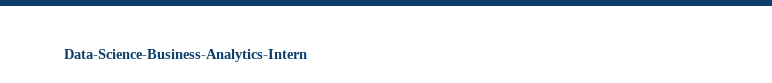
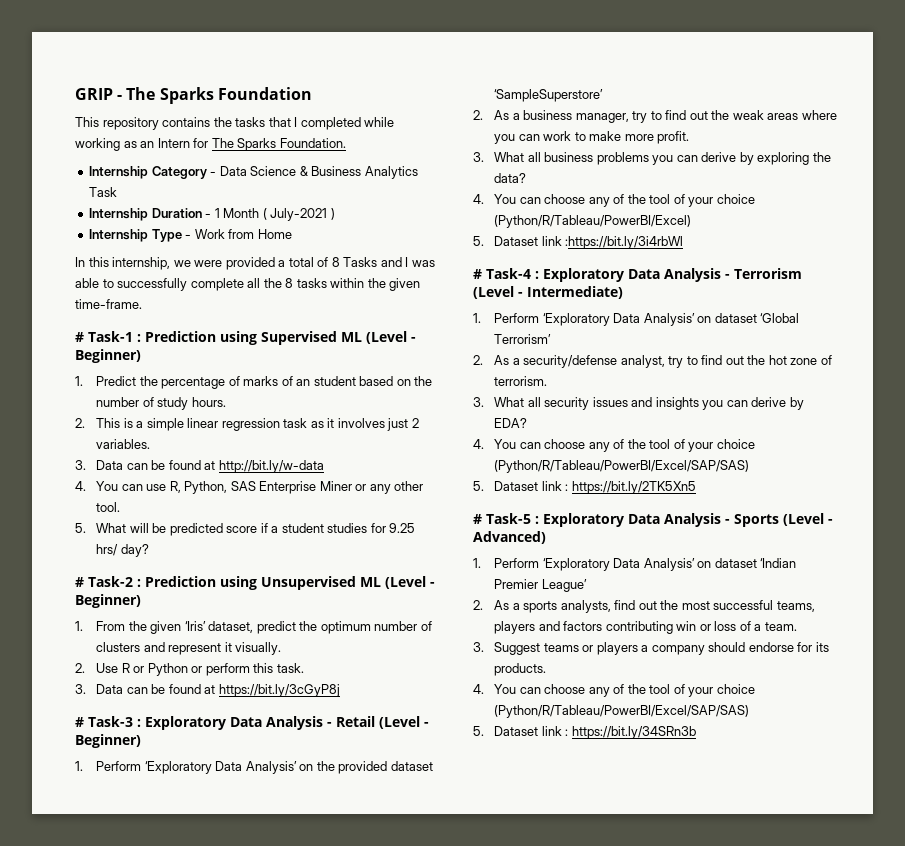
[64,49,307,62] Data-Science-Business-Analytics-Intern -> [75,87,312,104] [75,117,395,130] [75,138,346,151] [89,166,418,179] [89,187,118,197] [89,208,335,221] [89,229,292,242] [75,257,435,270] [75,278,421,291] [75,299,142,309] [75,331,416,345] [75,349,141,363] [75,376,433,389] [96,397,226,410] [75,418,419,431] [96,439,151,449] [75,460,324,473] [75,481,424,494] [96,502,121,512] [75,523,416,536] [96,544,149,557] [75,576,435,590] [75,594,141,608] [75,621,432,634] [96,642,282,655] [75,663,304,676] [75,684,340,697] [75,716,429,730] [75,734,141,748] [75,761,433,774] [494,89,604,102] [473,110,837,123] [494,131,690,144] [473,152,831,165] [494,173,527,183] [473,194,755,207] [494,215,692,228] [473,236,684,249] [473,268,802,282] [473,286,623,299] [473,313,800,326] [494,334,552,344] [473,355,832,368] [494,376,548,386] [473,397,804,410] [494,418,528,428] [473,439,755,452] [494,460,750,473] [473,481,696,494] [473,513,833,527] [473,531,546,544] [473,558,797,571] [494,579,587,592] [473,600,815,613] [494,621,797,634] [473,642,829,655] [494,663,547,676] [473,684,755,697] [494,705,750,718] [473,726,696,739] GRIP - The Sparks Foundation // This repository contains the tasks that I completed while working as an Intern for The Sparks Foundation. // Internship Category - Data Science & Business Analytics Task // Internship Duration - 1 Month ( July-2021 ) // Internship Type - Work from Home // In this internship, we were provided a total of 8 Tasks and I was able to successfully complete all the 8 tasks within the given time-frame. // # Task-1 : Prediction using Supervised ML (Level - Beginner) // 1. Predict the percentage of marks of an student based on the number of study hours. // 2. This is a simple linear regression task as it involves just 2 variables. // 3. Data can be found at http://bit.ly/w-data // 4. You can use R, Python, SAS Enterprise Miner or any other tool. // 5. What will be predicted score if a student studies for 9.25 hrs/ day? // # Task-2 : Prediction using Unsupervised ML (Level - Beginner) // 1. From the given ‘Iris’ dataset, predict the optimum number of clusters and represent it visually. // 2. Use R or Python or perform this task. // 3. Data can be found at https://bit.ly/3cGyP8j // # Task-3 : Exploratory Data Analysis - Retail (Level - Beginner) // 1. Perform ‘Exploratory Data Analysis’ on the provided dataset ‘SampleSuperstore’ // 2. As a business manager, try to find out the weak areas where you can work to make more profit. // 3. What all business problems you can derive by exploring the data? // 4. You can choose any of the tool of your choice (Python/R/Tableau/PowerBI/Excel) // 5. Dataset link :https://bit.ly/3i4rbWl // # Task-4 : Exploratory Data Analysis - Terrorism (Level - Intermediate) // 1. Perform ‘Exploratory Data Analysis’ on dataset ‘Global Terrorism’ // 2. As a security/defense analyst, try to find out the hot zone of terrorism. // 3. What all security issues and insights you can derive by EDA? // 4. You can choose any of the tool of your choice (Python/R/Tableau/PowerBI/Excel/SAP/SAS) // 5. Dataset link : https://bit.ly/2TK5Xn5 // # Task-5 : Exploratory Data Analysis - Sports (Level - Advanced) // 1. Perform ‘Exploratory Data Analysis’ on dataset ‘Indian Premier League’ // 2. As a sports analysts, find out the most successful teams, players and factors contributing win or loss of a team. // 3. Suggest teams or players a company should endorse for its products. // 4. You can choose any of the tool of your choice (Python/R/Tableau/PowerBI/Excel/SAP/SAS) // 5. Dataset link : https://bit.ly/34SRn3b

